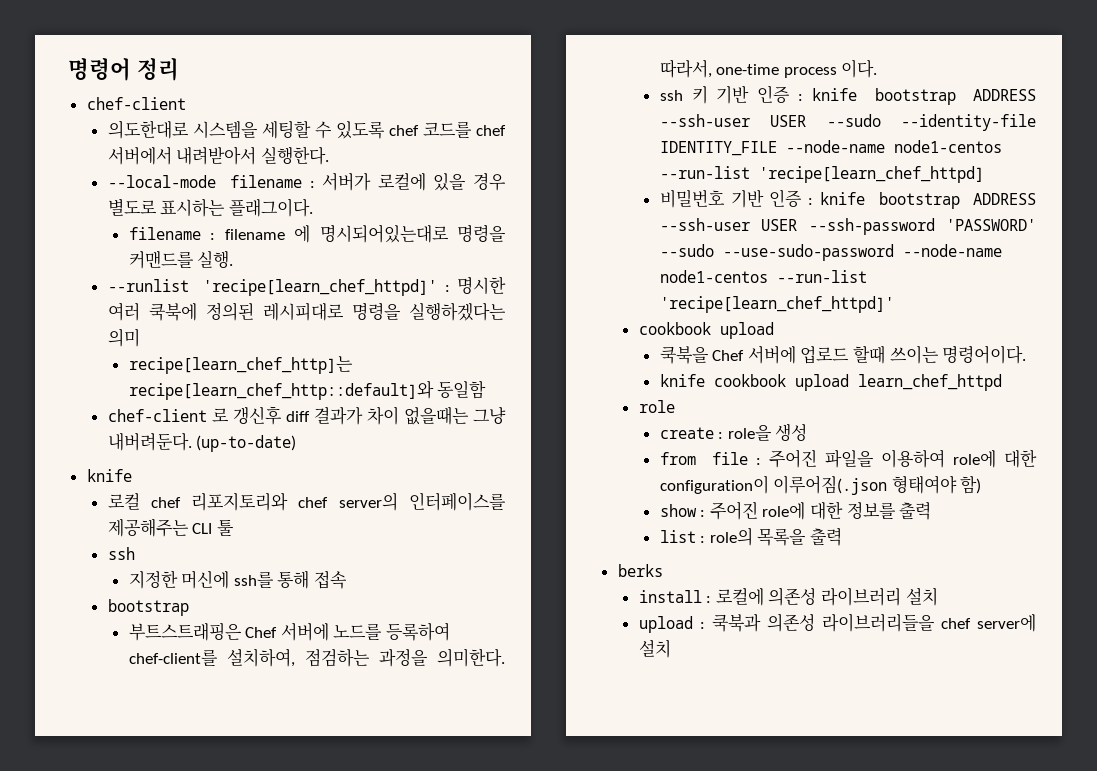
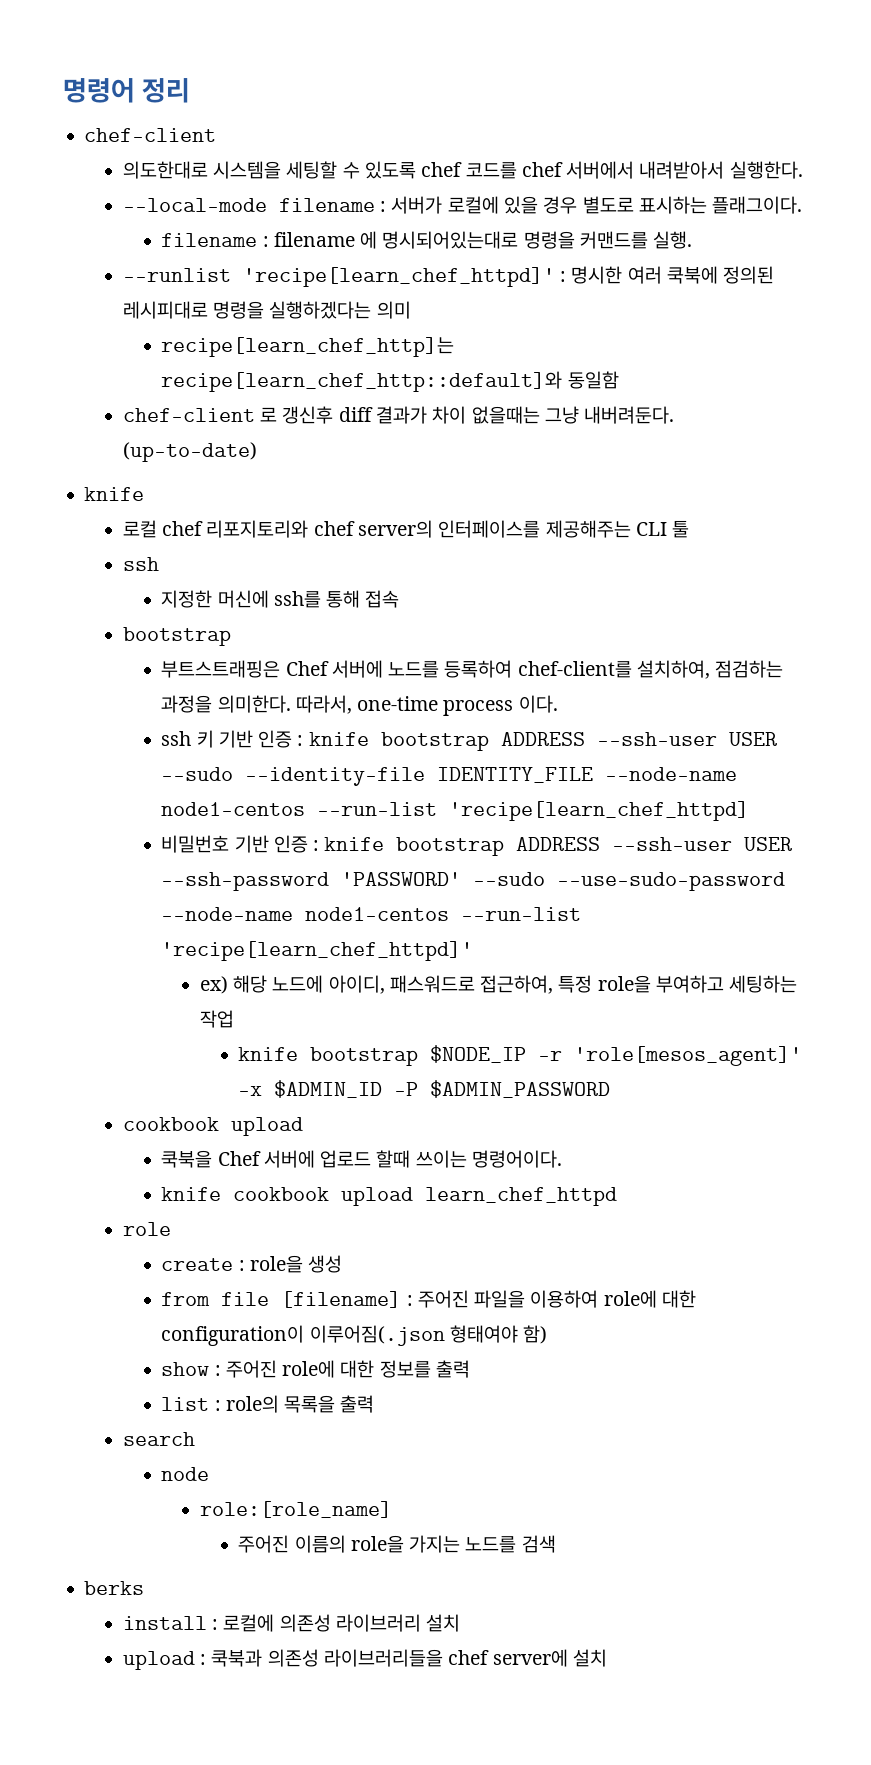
(894, 304) none -> [199,975,798,994] [199,1010,234,1028] [238,1045,803,1066] [238,1080,611,1098] // ex) 해당 노드에 아이디, 패스워드로 접근하여, 특정 role을 부여하고 세팅하는 작업 // knife bootstrap $NODE_IP -r 'role[mesos_agent]' -x $ADMIN_ID -P $ADMIN_PASSWORD
(748, 458) none -> [281,1291,402,1308] [filename]
(843, 536) none -> [122,1432,195,1446] [161,1467,210,1481] [199,1501,392,1518] [238,1535,556,1553] // search // node // role:[role_name] // 주어진 이름의 role을 가지는 노드를 검색

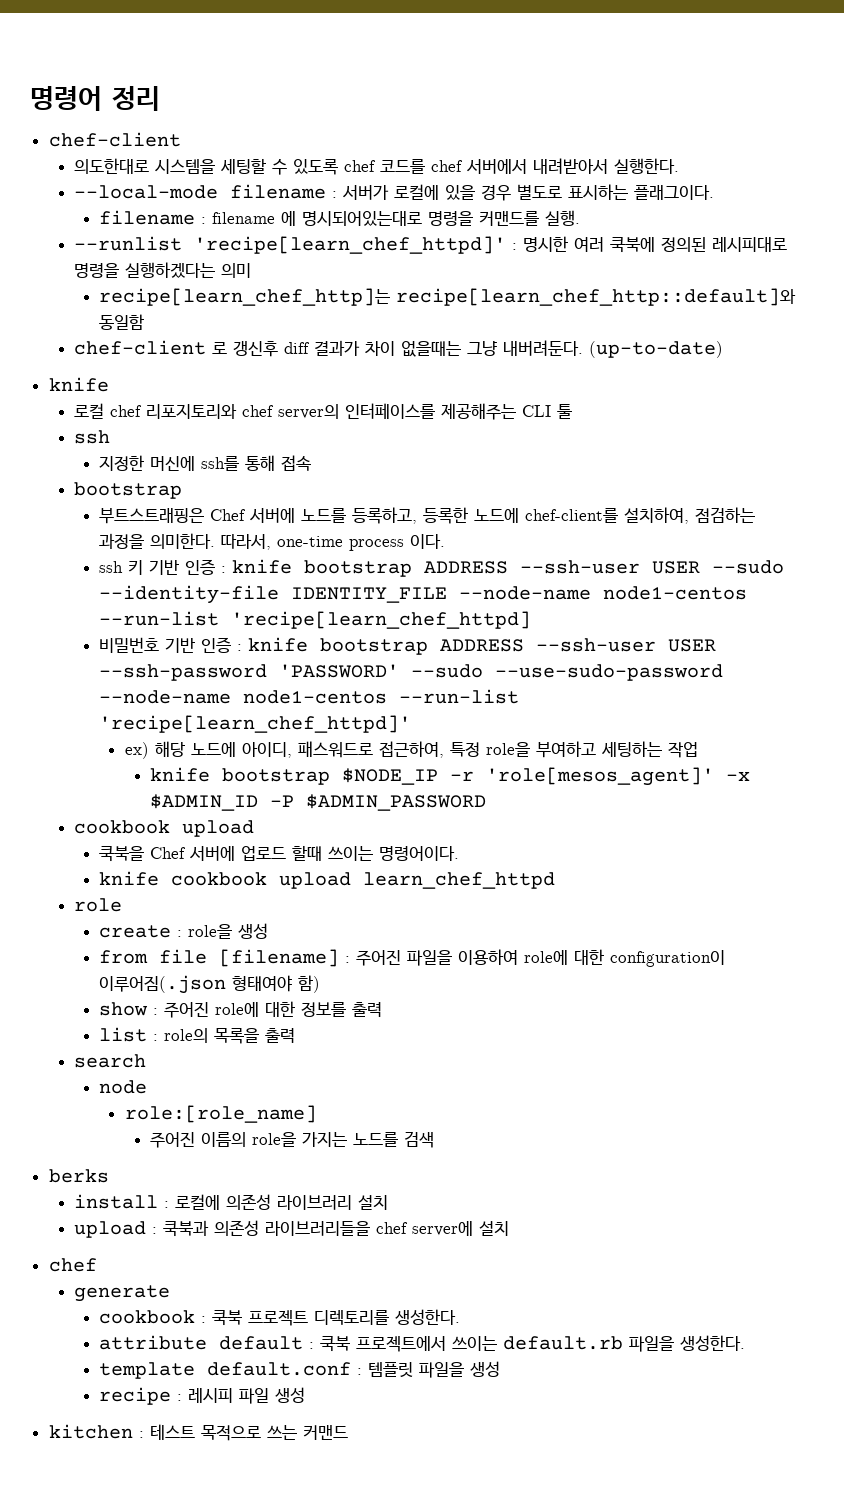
[444,660,513,678] 등록하여 -> [352,507,520,524] 등록하고, 등록한 노드에
(607, 1658) none -> [48,1258,97,1272] [74,1285,171,1302] [99,1309,461,1326] [99,1335,746,1352] [99,1361,501,1379] [99,1387,306,1405] [48,1424,348,1441] // chef // generate // cookbook : 쿡북 프로젝트 디렉토리를 생성한다. // attribute default : 쿡북 프로젝트에서 쓰이는 default.rb 파일을 생성한다. // template default.conf : 템플릿 파일을 생성 // recipe : 레시피 파일 생성 // kitchen : 테스트 목적으로 쓰는 커맨드

